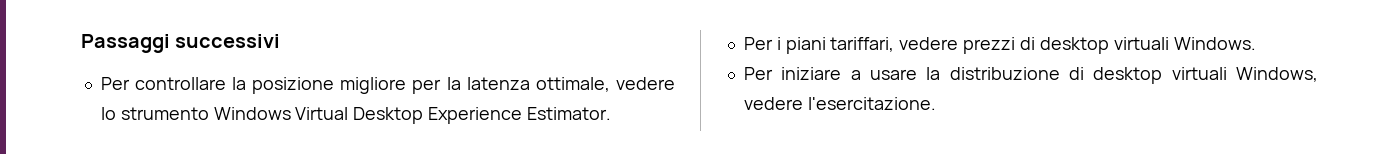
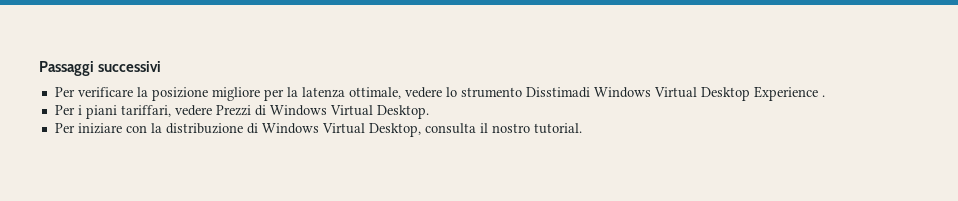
[134,77,226,90] controllare -> [77,87,133,97] verificare
(209, 113) none -> [525,87,590,98] Disstimadi
[526,107,611,120] Estimator. -> [821,95,825,97] .
[963,37,1256,54] prezzi di desktop virtuali Windows. -> [215,105,429,119] Prezzi di Windows Virtual Desktop.
[850,69,917,80] a usare -> [125,125,147,133] con
[1093,67,1318,84] [743,97,936,110] desktop virtuali Windows, vedere l'esercitazione. -> [261,123,582,137] Windows Virtual Desktop, consulta il nostro tutorial.

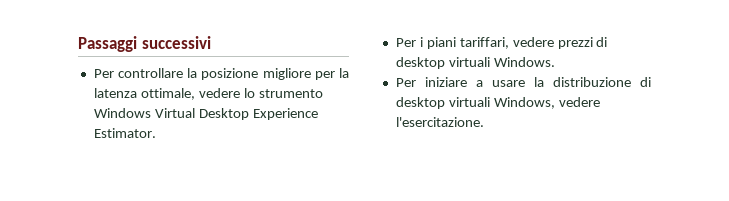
[77,87,133,97] verificare -> [118,68,184,78] controllare
[525,87,590,98] Disstimadi -> (323, 93) none
[821,95,825,97] . -> [93,128,156,138] Estimator.
[215,105,429,119] Prezzi di Windows Virtual Desktop. -> [557,37,608,49] [395,57,555,69] prezzi di desktop virtuali Windows.
[125,125,147,133] con -> [475,80,525,87] a usare
[261,123,582,137] Windows Virtual Desktop, consulta il nostro tutorial. -> [395,97,600,109] [395,117,484,127] desktop virtuali Windows, vedere l'esercitazione.

